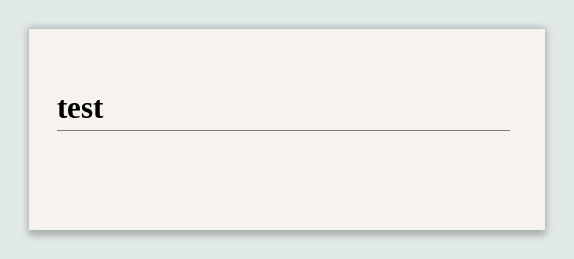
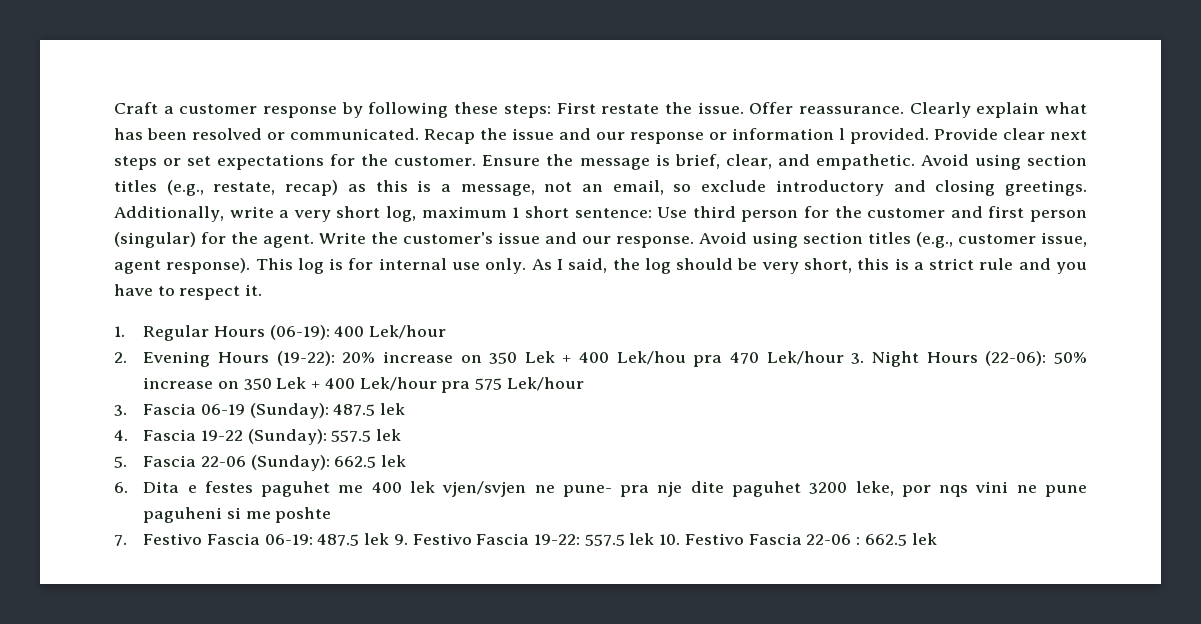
[57,100,104,118] test -> [114,102,1087,118] [114,128,1087,144] [114,154,1087,170] [114,180,1088,196] [114,206,1087,222] [114,232,1087,248] [114,258,1087,274] [114,284,263,300] [114,325,447,341] [114,351,1088,367] [143,377,584,393] [114,403,406,419] [114,429,402,445] [114,455,407,471] [114,481,1087,497] [143,507,332,523] [114,533,937,546] Craft a customer response by following these steps: First restate the issue. Offer reassurance. Clearly explain what has been resolved or communicated. Recap the issue and our response or information l provided. Provide clear next steps or set expectations for the customer. Ensure the message is brief, clear, and empathetic. Avoid using section titles (e.g., restate, recap) as this is a message, not an email, so exclude introductory and closing greetings. Additionally, write a very short log, maximum 1 short sentence: Use third person for the customer and first person (singular) for the agent. Write the customer's issue and our response. Avoid using section titles (e.g., customer issue, agent response). This log is for internal use only. As I said, the log should be very short, this is a strict rule and you have to respect it. // 1. Regular Hours (06-19): 400 Lek/hour // 2. Evening Hours (19-22): 20% increase on 350 Lek + 400 Lek/hou pra 470 Lek/hour 3. Night Hours (22-06): 50% increase on 350 Lek + 400 Lek/hour pra 575 Lek/hour // 3. Fascia 06-19 (Sunday): 487.5 lek // 4. Fascia 19-22 (Sunday): 557.5 lek // 5. Fascia 22-06 (Sunday): 662.5 lek // 6. Dita e festes paguhet me 400 lek vjen/svjen ne pune- pra nje dite paguhet 3200 leke, por nqs vini ne pune paguheni si me poshte // 7. Festivo Fascia 06-19: 487.5 lek 9. Festivo Fascia 19-22: 557.5 lek 10. Festivo Fascia 22-06 : 662.5 lek

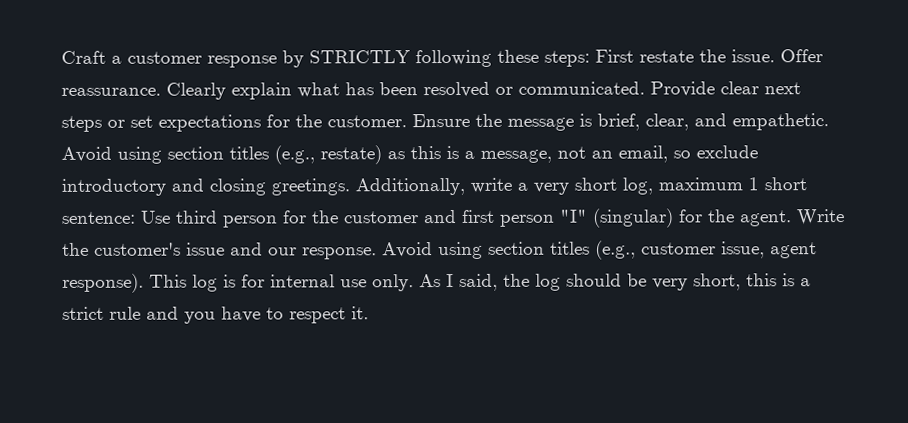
(363, 110) none -> [309,50,411,64] STRICTLY
[424,128,929,144] Recap the issue and our response or information l provided. -> (645, 88) none
[213,180,339,196] restate, recap) -> [320,145,382,165] restate)
(1087, 216) none -> [559,209,588,223] "I"
[114,325,447,341] [114,351,1088,367] [143,377,584,393] [114,403,406,419] [114,429,402,445] [114,455,407,471] [114,481,1087,497] [143,507,332,523] [114,533,937,546] // 1. Regular Hours (06-19): 400 Lek/hour // 2. Evening Hours (19-22): 20% increase on 350 Lek + 400 Lek/hou pra 470 Lek/hour 3. Night Hours (22-06): 50% increase on 350 Lek + 400 Lek/hour pra 575 Lek/hour // 3. Fascia 06-19 (Sunday): 487.5 lek // 4. Fascia 19-22 (Sunday): 557.5 lek // 5. Fascia 22-06 (Sunday): 662.5 lek // 6. Dita e festes paguhet me 400 lek vjen/svjen ne pune- pra nje dite paguhet 3200 leke, por nqs vini ne pune paguheni si me poshte // 7. Festivo Fascia 06-19: 487.5 lek 9. Festivo Fascia 19-22: 557.5 lek 10. Festivo Fascia 22-06 : 662.5 lek -> (369, 313) none

